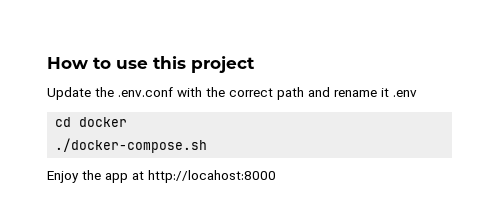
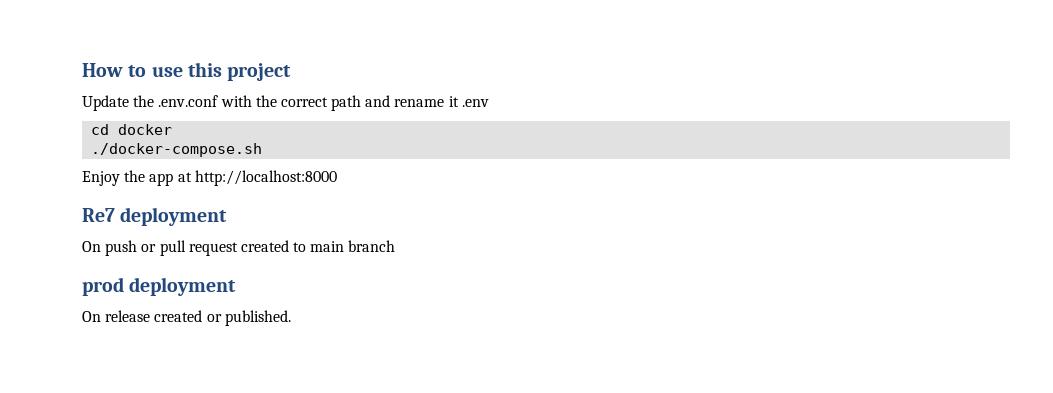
[148,170,276,183] http://locahost:8000 -> [194,170,337,186] [82,207,228,226] [82,240,396,256] [82,277,237,296] [82,310,291,326] http://localhost:8000 // Re7 deployment // On push or pull request created to main branch // prod deployment // On release created or published.

